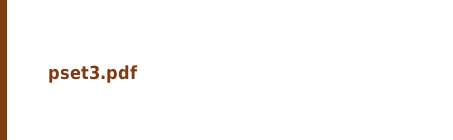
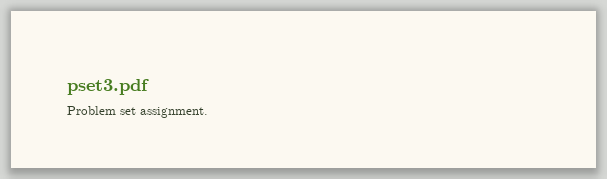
(138, 74) none -> [67,106,208,118] // Problem set assignment.

